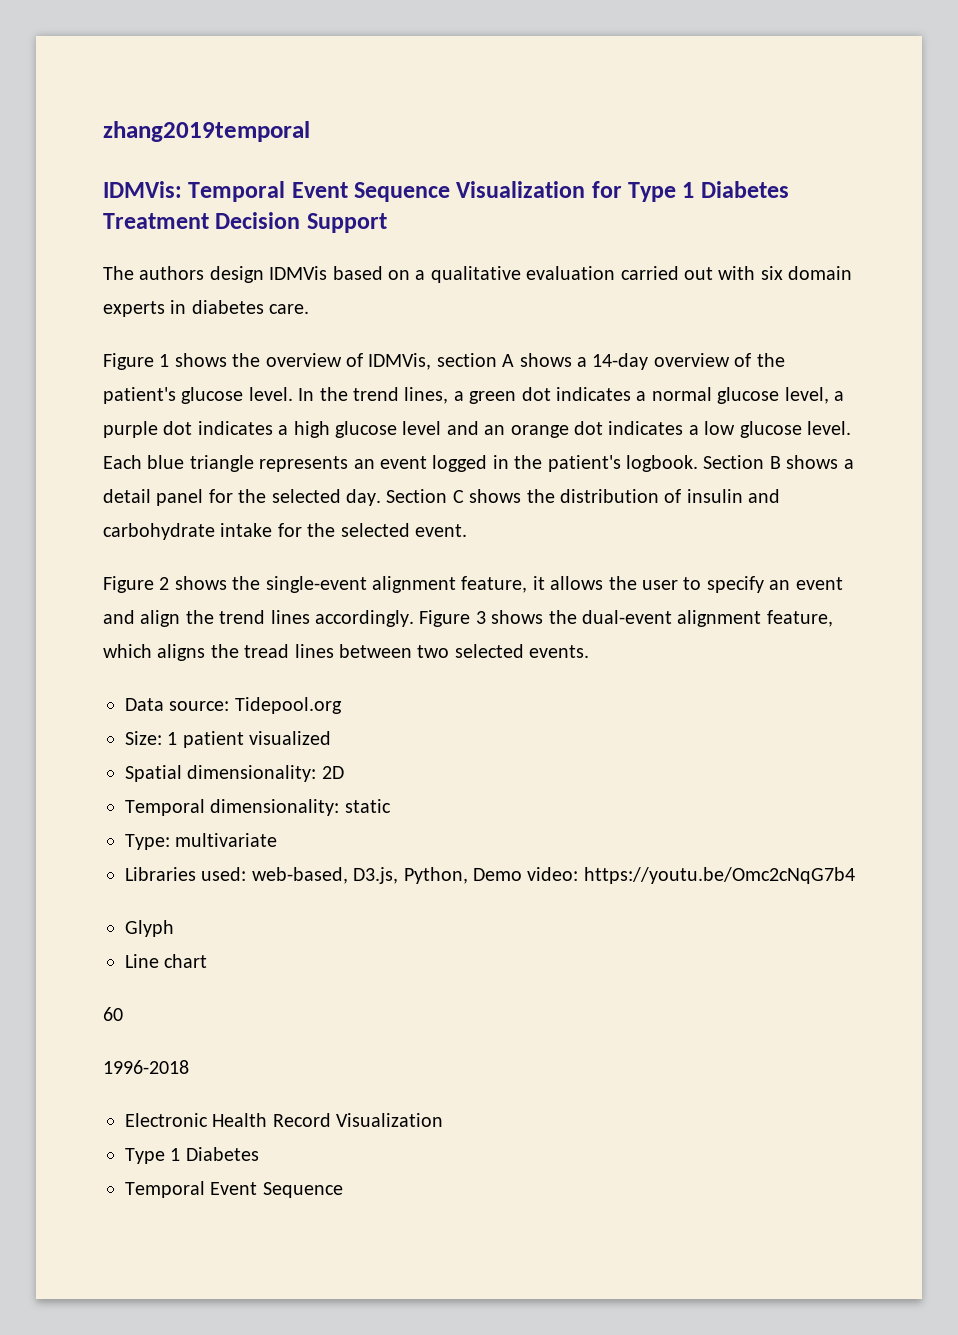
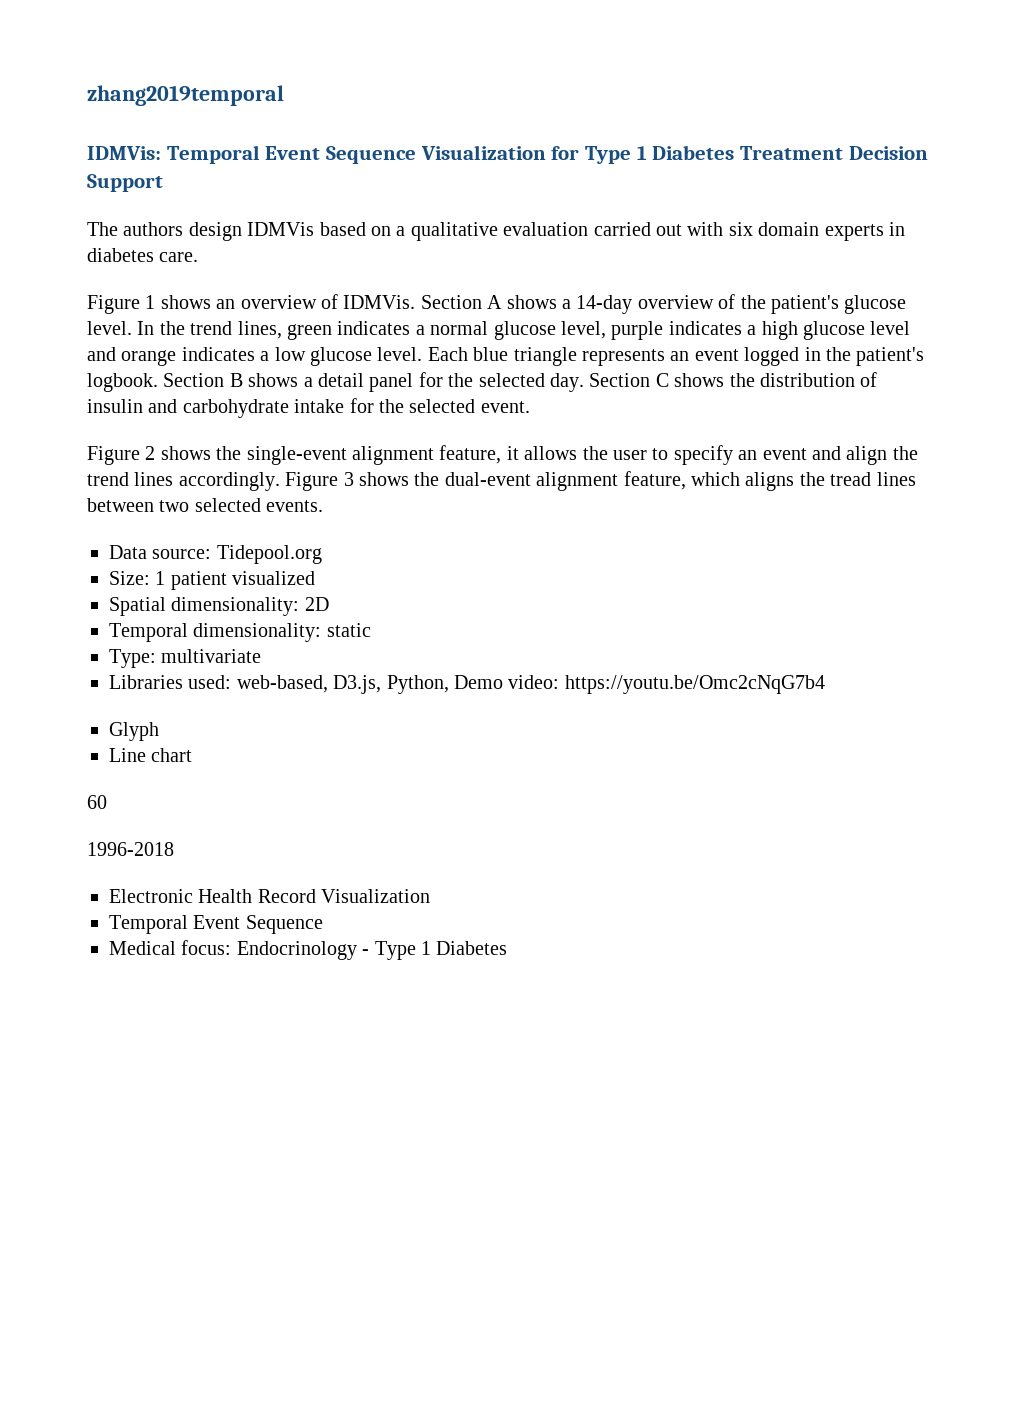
[232,353,497,370] the overview of IDMVis, section -> [216,294,482,309] an overview of IDMVis. Section
[453,387,551,404] a green dot -> [287,324,332,340] green
[833,391,844,401] [103,421,193,438] a purple dot -> [611,321,664,340] purple
[484,421,603,438] an orange dot -> [121,350,177,366] orange
[125,1147,259,1164] [125,1181,343,1198] Type 1 Diabetes // Temporal Event Sequence -> [109,915,323,934] [109,940,508,960] Temporal Event Sequence // Medical focus: Endocrinology - Type 1 Diabetes

